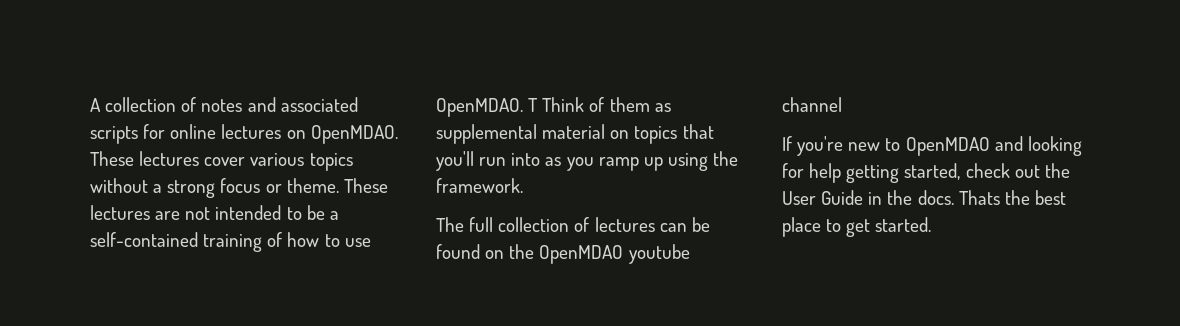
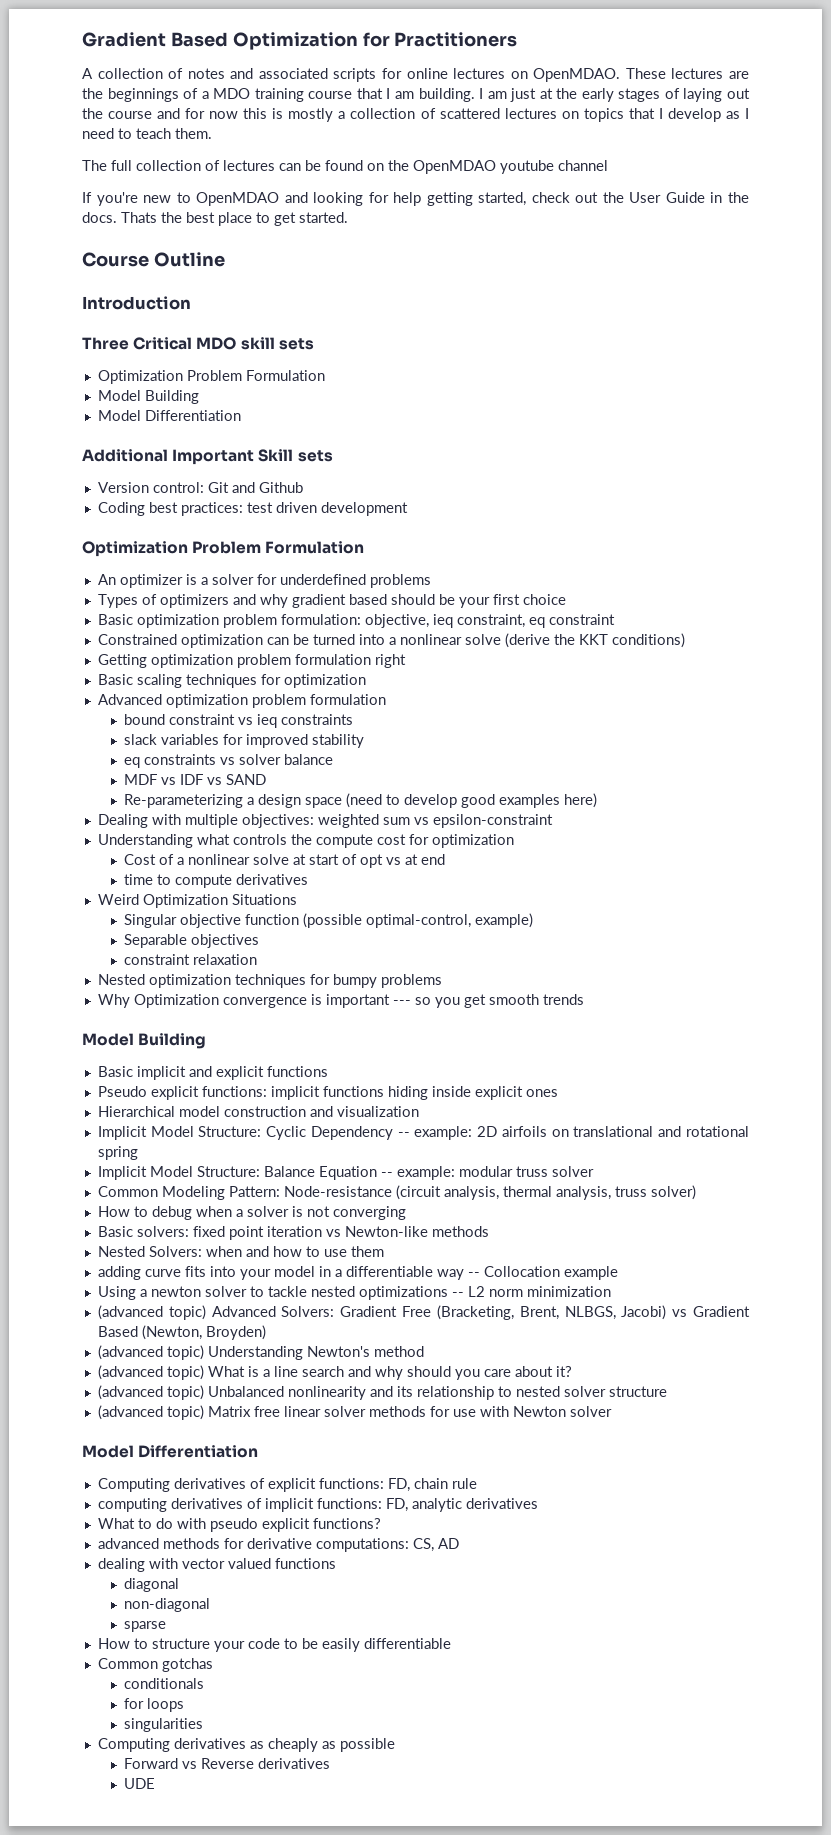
(90, 105) none -> [82,32,518,50] Gradient Based Optimization for Practitioners //
[204,153,353,171] [90,178,388,198] [90,205,339,220] [90,232,371,252] [436,97,671,117] [436,124,714,144] [436,151,739,171] [436,178,523,193] cover various topics without a strong focus or theme. These lectures are not intended to be a self-contained training of how to use OpenMDAO. T Think of them as supplemental material on topics that you'll run into as you ramp up using the framework. -> [728,71,749,79] [82,88,750,102] [82,108,749,122] [82,128,212,139] are the beginnings of a MDO training course that I am building. I am just at the early stages of laying out the course and for now this is mostly a collection of scattered lectures on topics that I develop as I need to teach them.
(932, 224) none -> [82,252,225,267] [82,296,191,310] [82,337,314,350] [97,370,325,384] [97,390,199,404] [97,410,241,421] [82,449,333,465] [97,482,303,493] [97,502,408,516] [82,541,365,557] [97,574,431,588] [97,594,566,608] [97,614,615,628] [97,633,685,648] [97,654,406,668] [97,674,366,688] [97,694,386,708] [124,714,354,728] [124,734,365,748] [124,754,334,768] [124,774,267,785] [124,793,598,808] [97,814,553,828] [97,834,514,848] [124,854,446,868] [124,874,309,888] [97,894,297,908] [124,913,534,928] [124,934,260,948] [124,954,258,965] [97,974,442,988] [97,994,584,1008] [82,1033,207,1049] [97,1066,328,1080] [97,1086,558,1100] [97,1106,419,1117] [97,1126,749,1140] [97,1146,138,1160] [97,1166,594,1180] [97,1185,696,1200] [97,1206,406,1220] [97,1226,489,1240] [97,1246,384,1257] [97,1266,618,1280] [97,1286,611,1300] [97,1305,751,1320] [97,1325,266,1340] [97,1345,424,1360] [97,1365,572,1380] [97,1385,667,1400] [97,1405,612,1420] [82,1445,259,1458] [97,1478,477,1492] [97,1498,538,1512] [97,1518,381,1532] [97,1538,459,1552] [97,1558,336,1572] [124,1578,180,1592] [124,1598,211,1612] [124,1621,167,1632] [97,1638,451,1652] [97,1658,213,1672] [124,1678,205,1689] [124,1698,185,1712] [124,1718,204,1732] [97,1738,395,1752] [124,1758,331,1769] [124,1778,156,1789] // Course Outline // Introduction // Three Critical MDO skill sets // Optimization Problem Formulation // Model Building // Model Differentiation // Additional Important Skill sets // Version control: Git and Github // Coding best practices: test driven development // Optimization Problem Formulation // An optimizer is a solver for underdefined problems // Types of optimizers and why gradient based should be your first choice // Basic optimization problem formulation: objective, ieq constraint, eq constraint // Constrained optimization can be turned into a nonlinear solve (derive the KKT conditions) // Getting optimization problem formulation right // Basic scaling techniques for optimization // Advanced optimization problem formulation // bound constraint vs ieq constraints // slack variables for improved stability // eq constraints vs solver balance // MDF vs IDF vs SAND // Re-parameterizing a design space (need to develop good examples here) // Dealing with multiple objectives: weighted sum vs epsilon-constraint // Understanding what controls the compute cost for optimization // Cost of a nonlinear solve at start of opt vs at end // time to compute derivatives // Weird Optimization Situations // Singular objective function (possible optimal-control, example) // Separable objectives // constraint relaxation // Nested optimization techniques for bumpy problems // Why Optimization convergence is important --- so you get smooth trends // Model Building // Basic implicit and explicit functions // Pseudo explicit functions: implicit functions hiding inside explicit ones // Hierarchical model construction and visualization // Implicit Model Structure: Cyclic Dependency -- example: 2D airfoils on translational and rotational spring // Implicit Model Structure: Balance Equation -- example: modular truss solver // Common Modeling Pattern: Node-resistance (circuit analysis, thermal analysis, truss solver) // How to debug when a solver is not converging // Basic solvers: fixed point iteration vs Newton-like methods // Nested Solvers: when and how to use them // adding curve fits into your model in a differentiable way -- Collocation example // Using a newton solver to tackle nested optimizations -- L2 norm minimization // (advanced topic) Advanced Solvers: Gradient Free (Bracketing, Brent, NLBGS, Jacobi) vs Gradient Based (Newton, Broyden) // (advanced topic) Understanding Newton's method // (advanced topic) What is a line search and why should you care about it? // (advanced topic) Unbalanced nonlinearity and its relationship to nested solver structure // (advanced topic) Matrix free linear solver methods for use with Newton solver // Model Differentiation // Computing derivatives of explicit functions: FD, chain rule // computing derivatives of implicit functions: FD, analytic derivatives // What to do with pseudo explicit functions? // advanced methods for derivative computations: CS, AD // dealing with vector valued functions // diagonal // non-diagonal // sparse // How to structure your code to be easily differentiable // Common gotchas // conditionals // for loops // singularities // Computing derivatives as cheaply as possible // Forward vs Reverse derivatives // UDE

